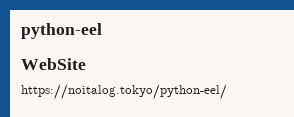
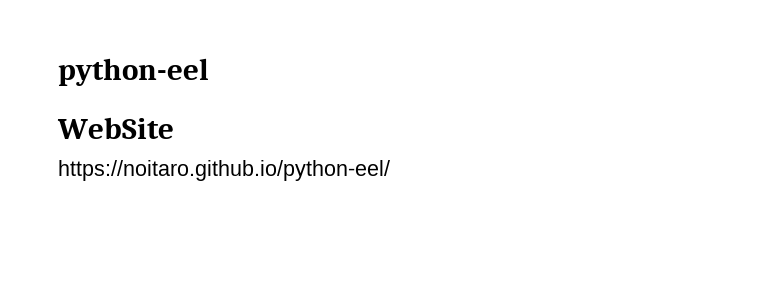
[21,84,227,100] https://noitalog.tokyo/python-eel/ -> [58,160,390,181] https://noitaro.github.io/python-eel/

